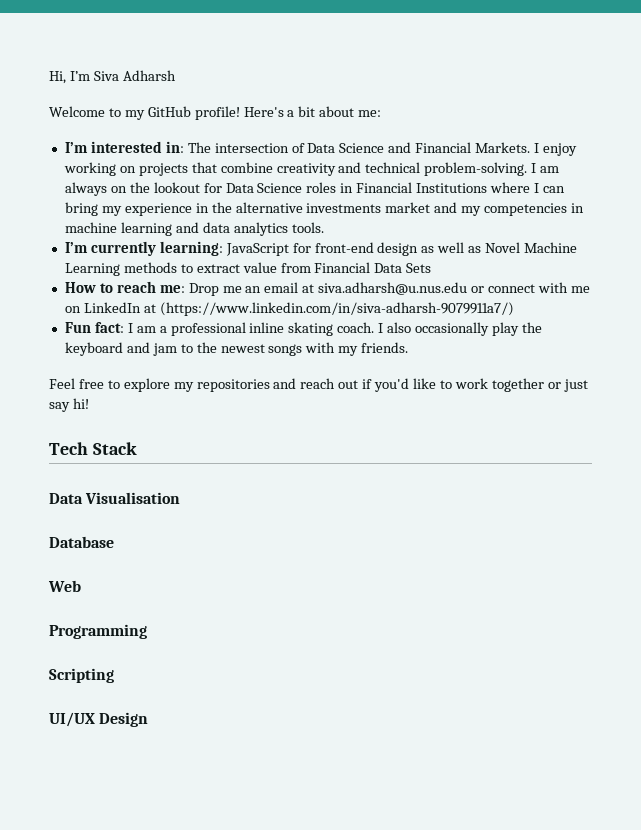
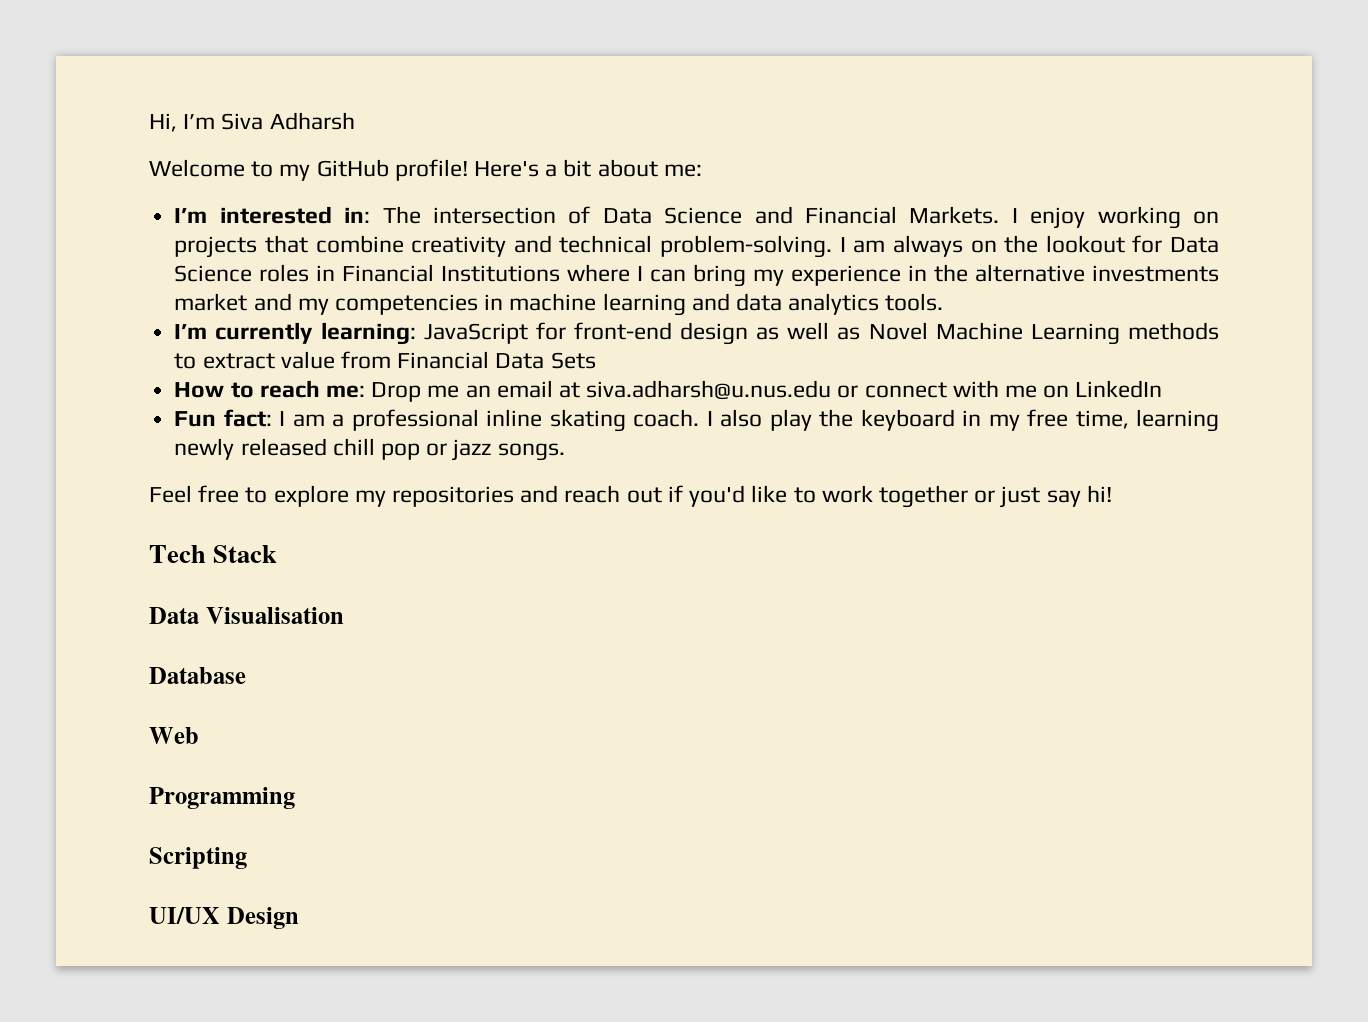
[143,302,514,316] at (https://www.linkedin.com/in/siva-adharsh-9079911a7/) -> (1163, 389) none
[415,322,490,336] occasionally -> (763, 418) none
[126,342,409,356] and jam to the newest songs with my friends. -> [962,409,1219,432] [174,438,565,461] in my free time, learning newly released chill pop or jazz songs.

